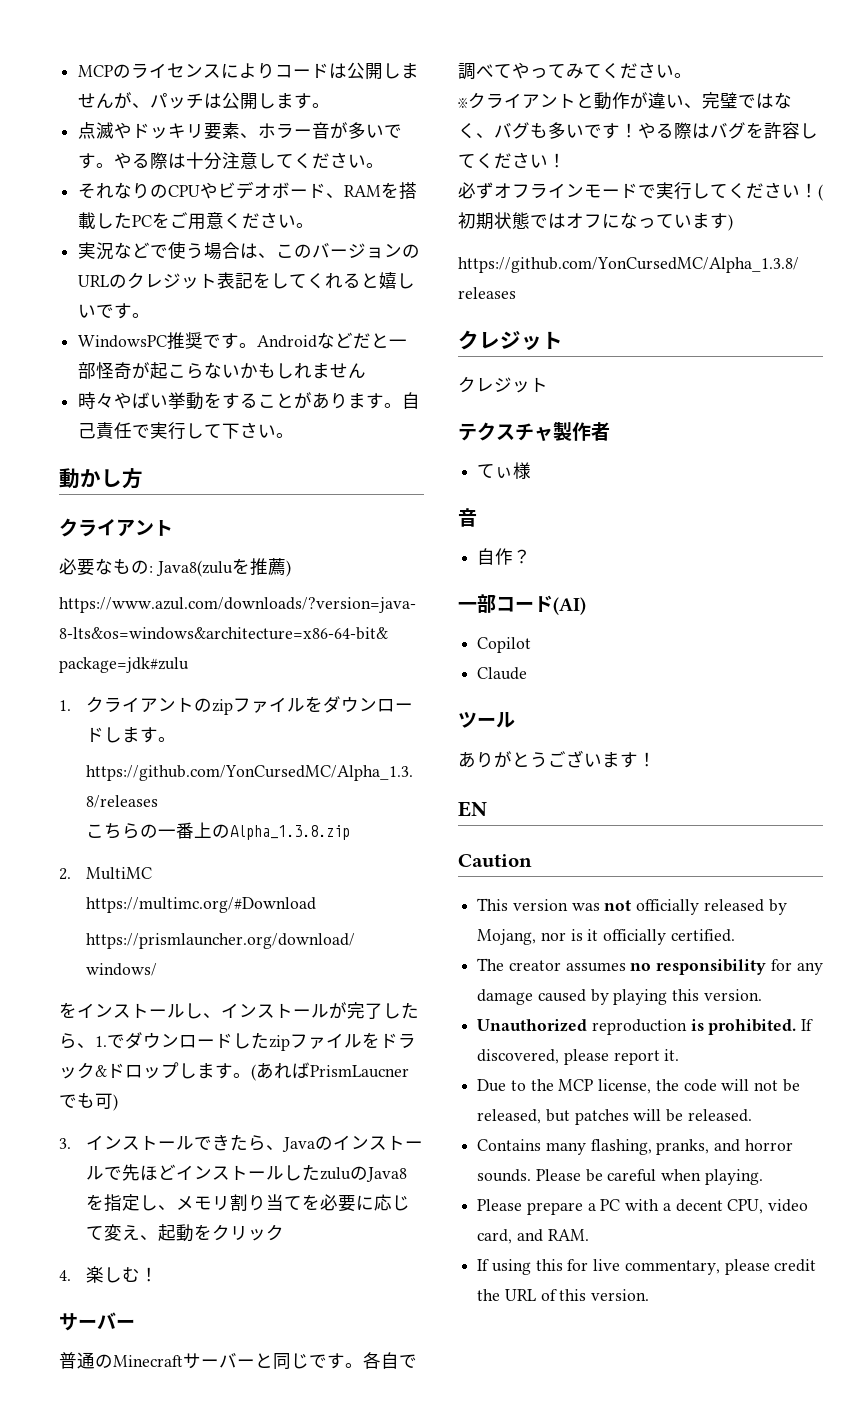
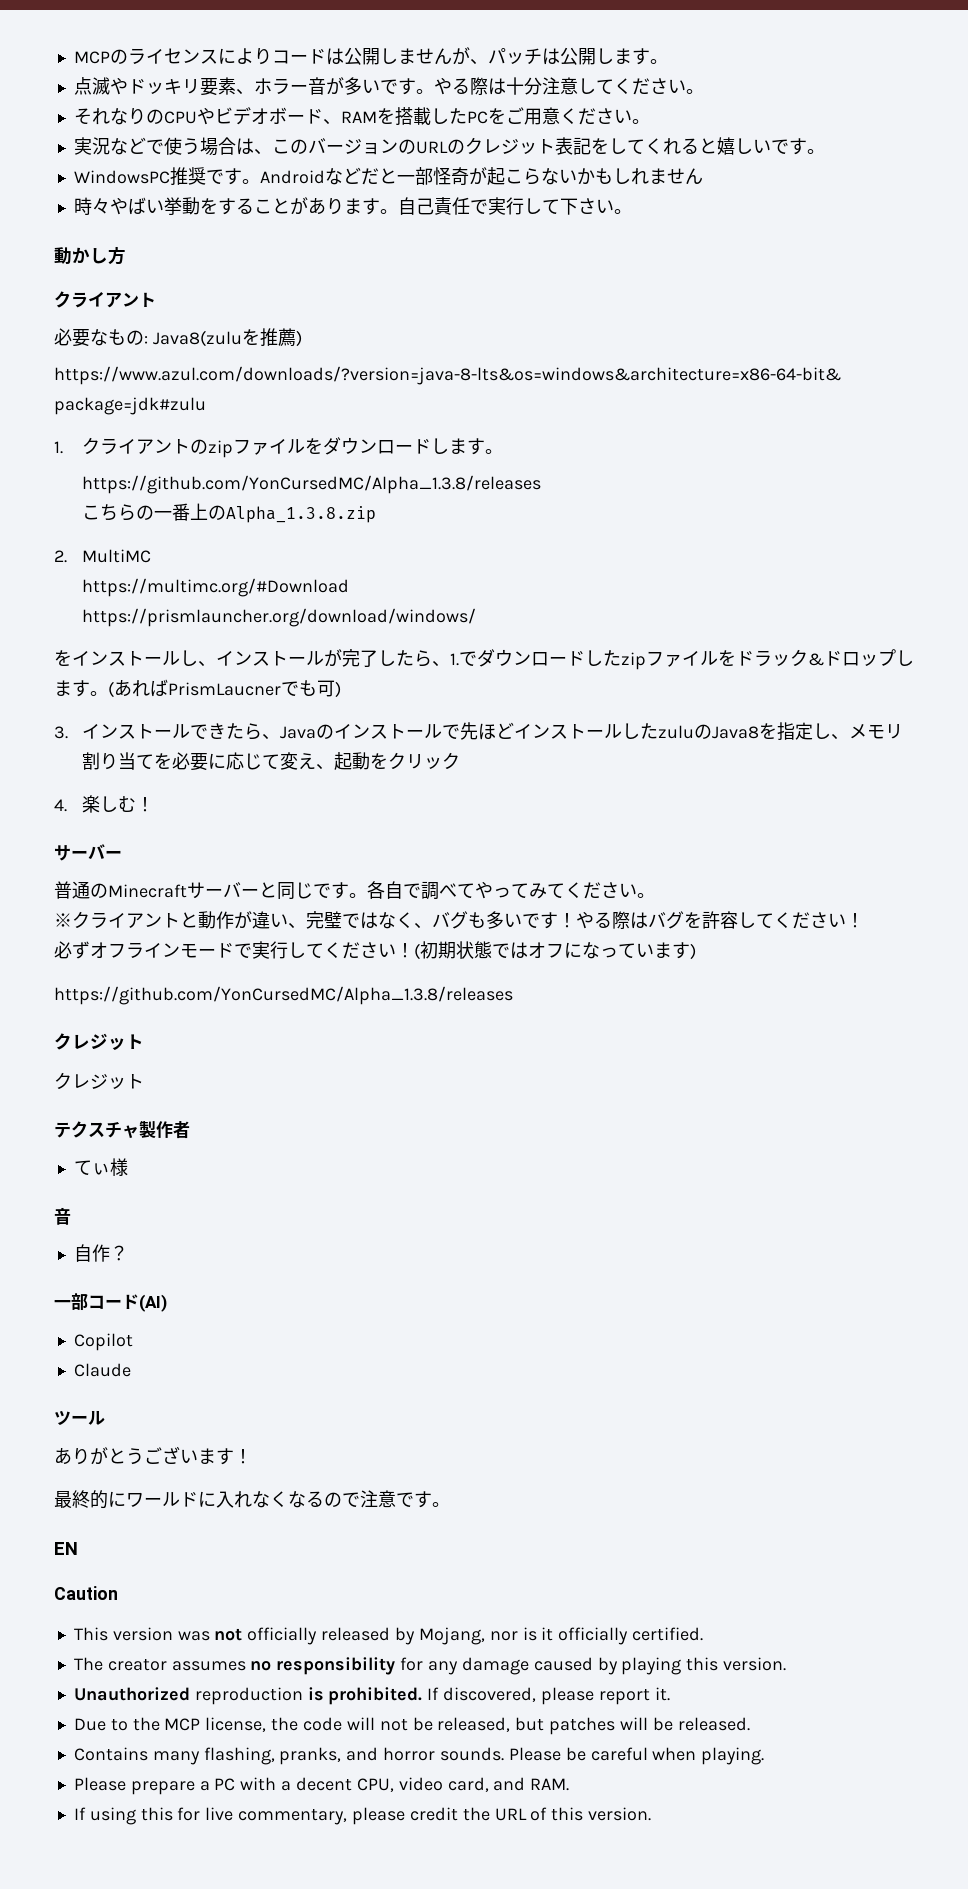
(656, 759) none -> [54,1490,450,1509] // 最終的にワールドに入れなくなるので注意です。

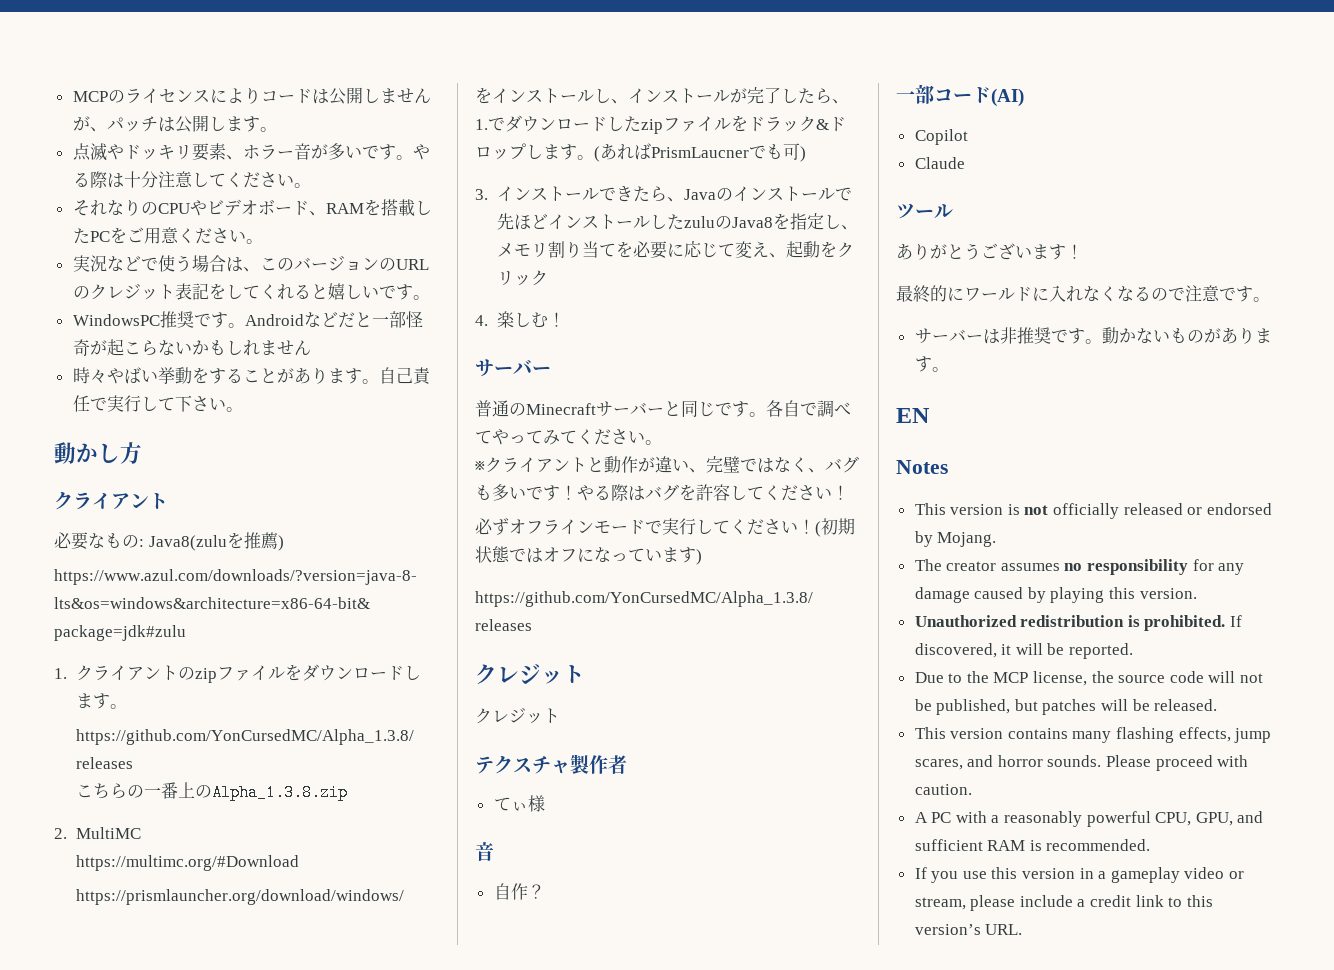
(450, 1504) none -> [914,327,1272,344] [914,356,949,372] // サーバーは非推奨です。動かないものがあります。
[54,1586,118,1600] [73,1627,210,1641] Caution // This version was -> [896,460,948,474] [914,503,1020,515] Notes // This version is
[394,1627,704,1645] by Mojang, nor is it officially certified. -> [1187,503,1272,515] [914,531,997,547] or endorsed by Mojang.
[194,1687,303,1705] reproduction -> [1020,615,1125,627] redistribution
[540,1687,670,1705] please report it. -> [1001,643,1134,659] it will be reported.
(299, 1724) none -> [1118,675,1166,683] source
[437,1717,511,1732] released, -> [936,699,1011,715] published,
[73,1747,765,1765] [73,1777,570,1795] [73,1807,652,1825] Contains many flashing, pranks, and horror sounds. Please be careful when playing. // Please prepare a PC with a decent CPU, video card, and RAM. // If using this for live commentary, please credit the URL of this version. -> [914,727,1272,743] [914,755,1249,771] [914,784,972,795] [914,811,1264,827] [914,839,1151,851] [914,867,1245,883] [914,895,1213,911] [914,924,1023,935] This version contains many flashing effects, jump scares, and horror sounds. Please proceed with caution. // A PC with a reasonably powerful CPU, GPU, and sufficient RAM is recommended. // If you use this version in a gameplay video or stream, please include a credit link to this version’s URL.

